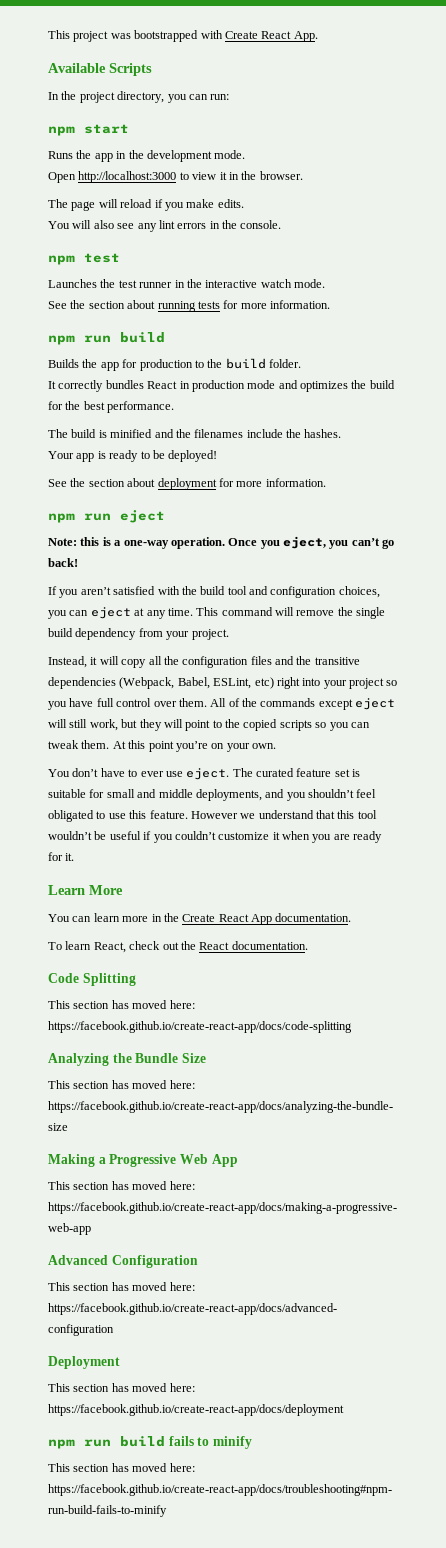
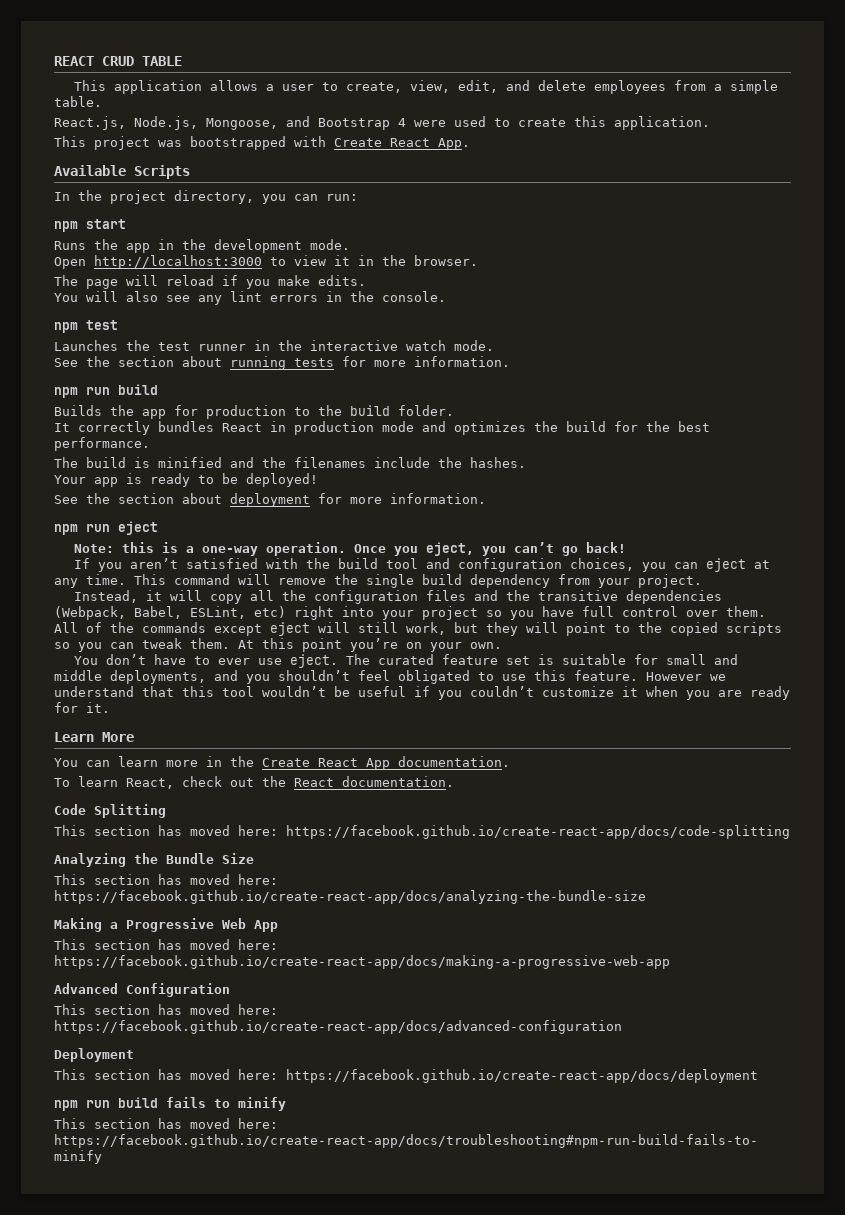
(48, 34) none -> [54,56,182,66] [73,80,778,94] [54,96,102,107] [54,116,710,130] REACT CRUD TABLE // This application allows a user to create, view, edit, and delete employees from a simple table. // React.js, Node.js, Mongoose, and Bootstrap 4 were used to create this application. //

